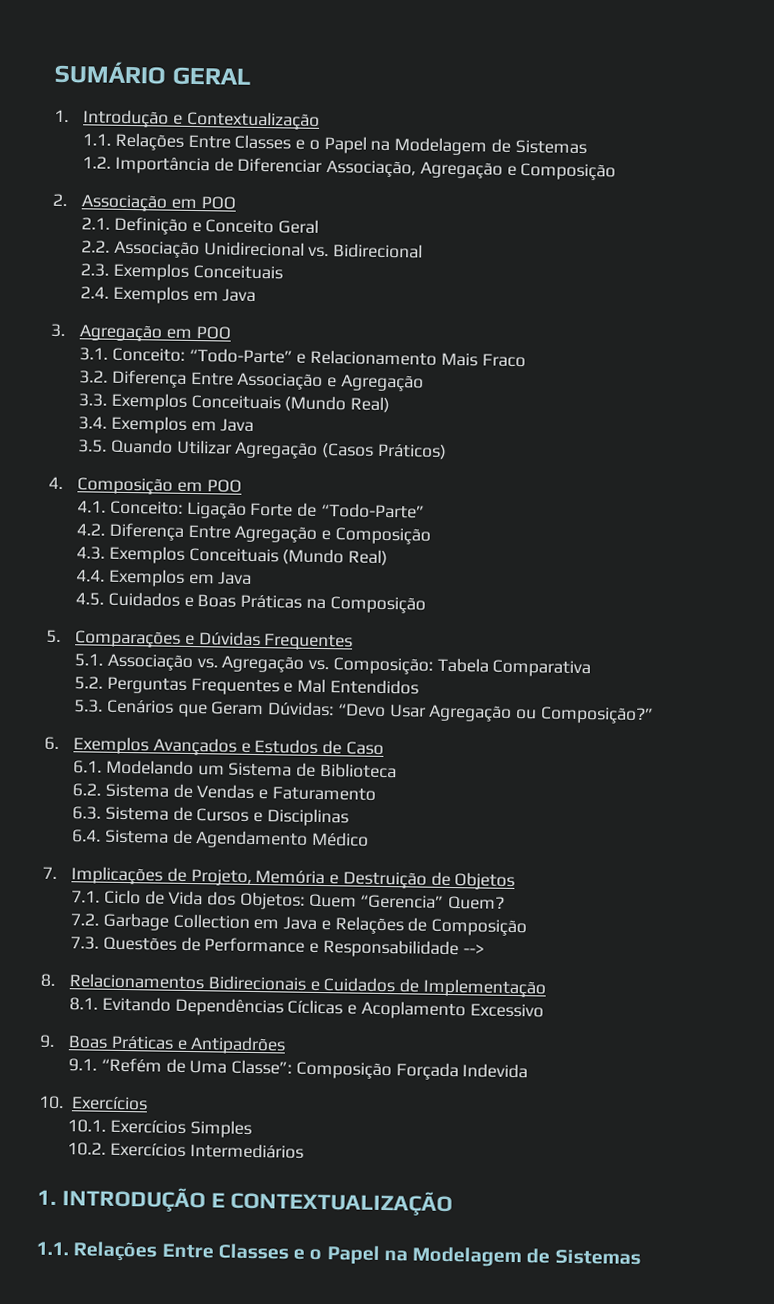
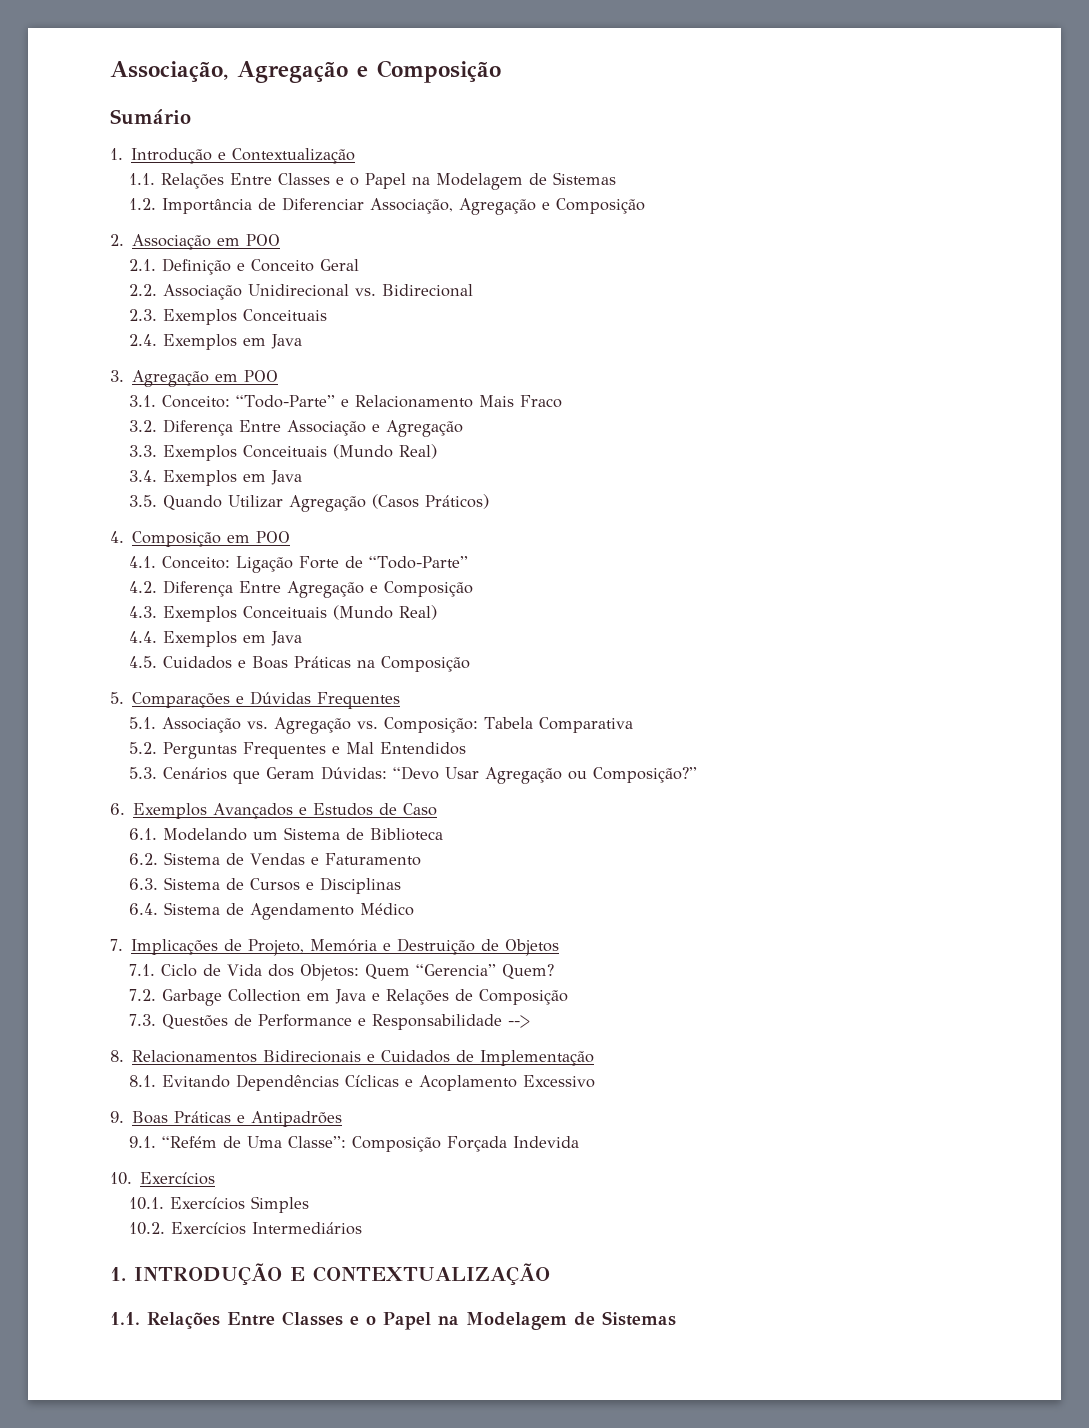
[54,60,251,86] SUMÁRIO GERAL -> [110,60,501,83] [110,109,191,125] Associação, Agregação e Composição // Sumário

